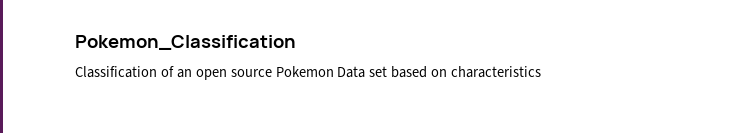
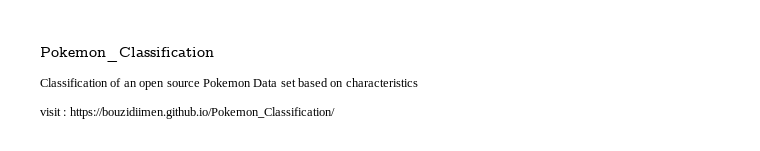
(542, 72) none -> [40,107,335,119] // visit : https://bouzidiimen.github.io/Pokemon_Classification/

